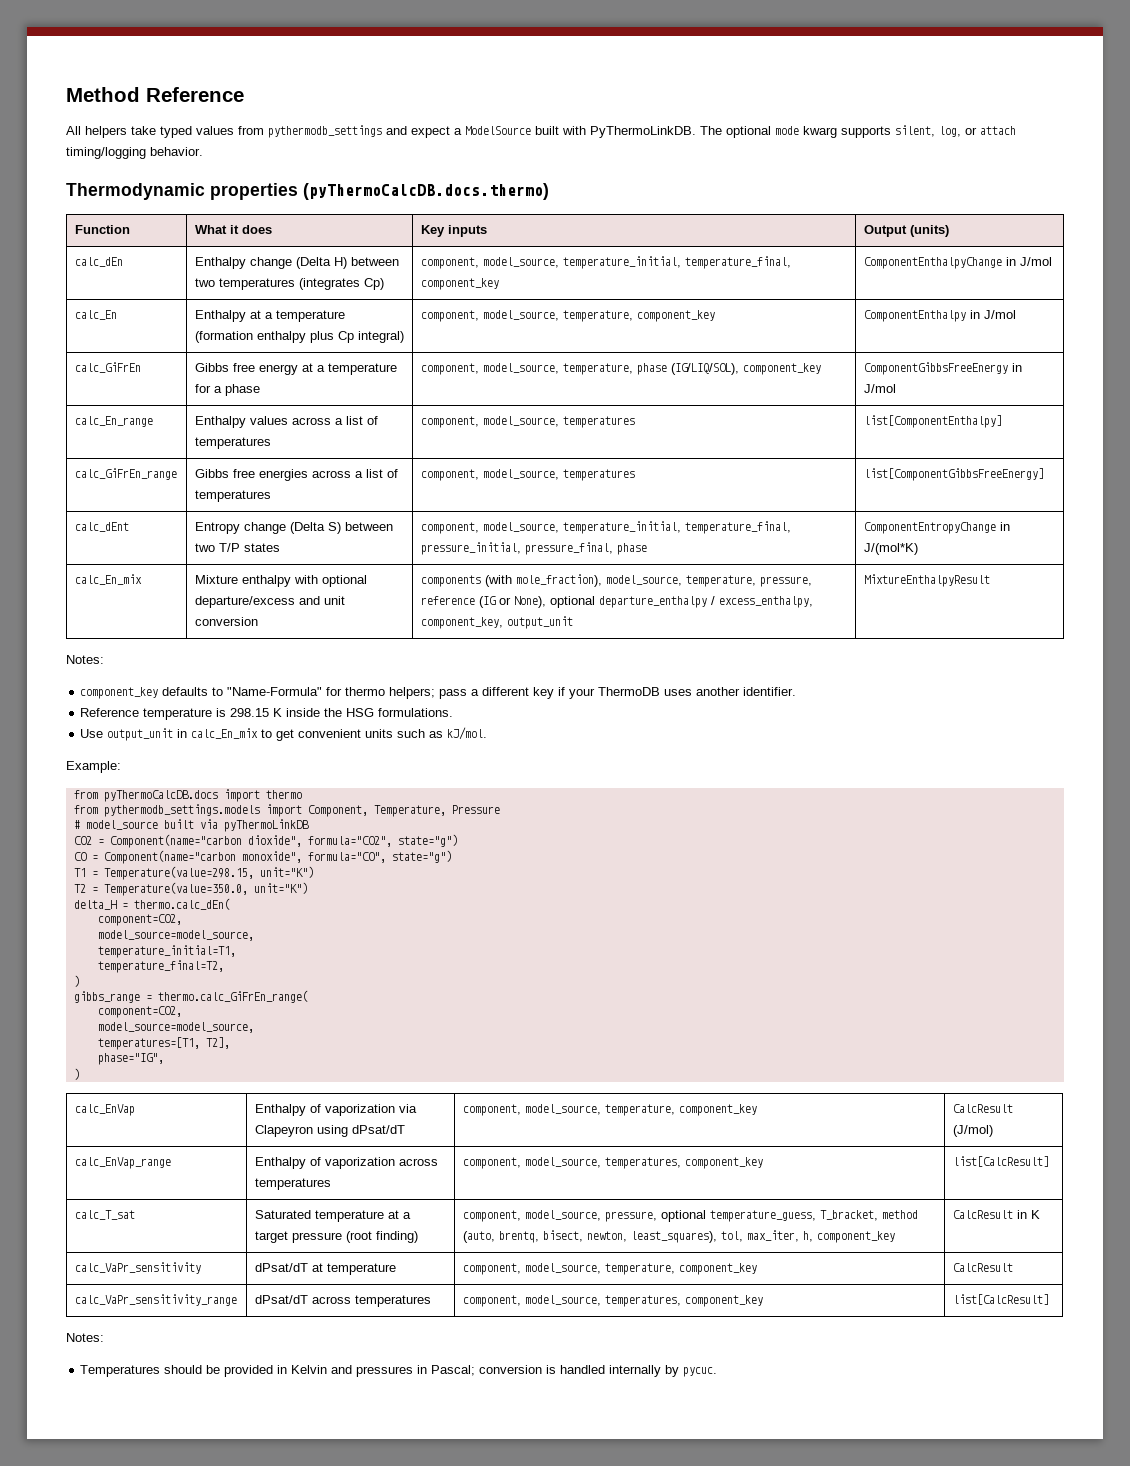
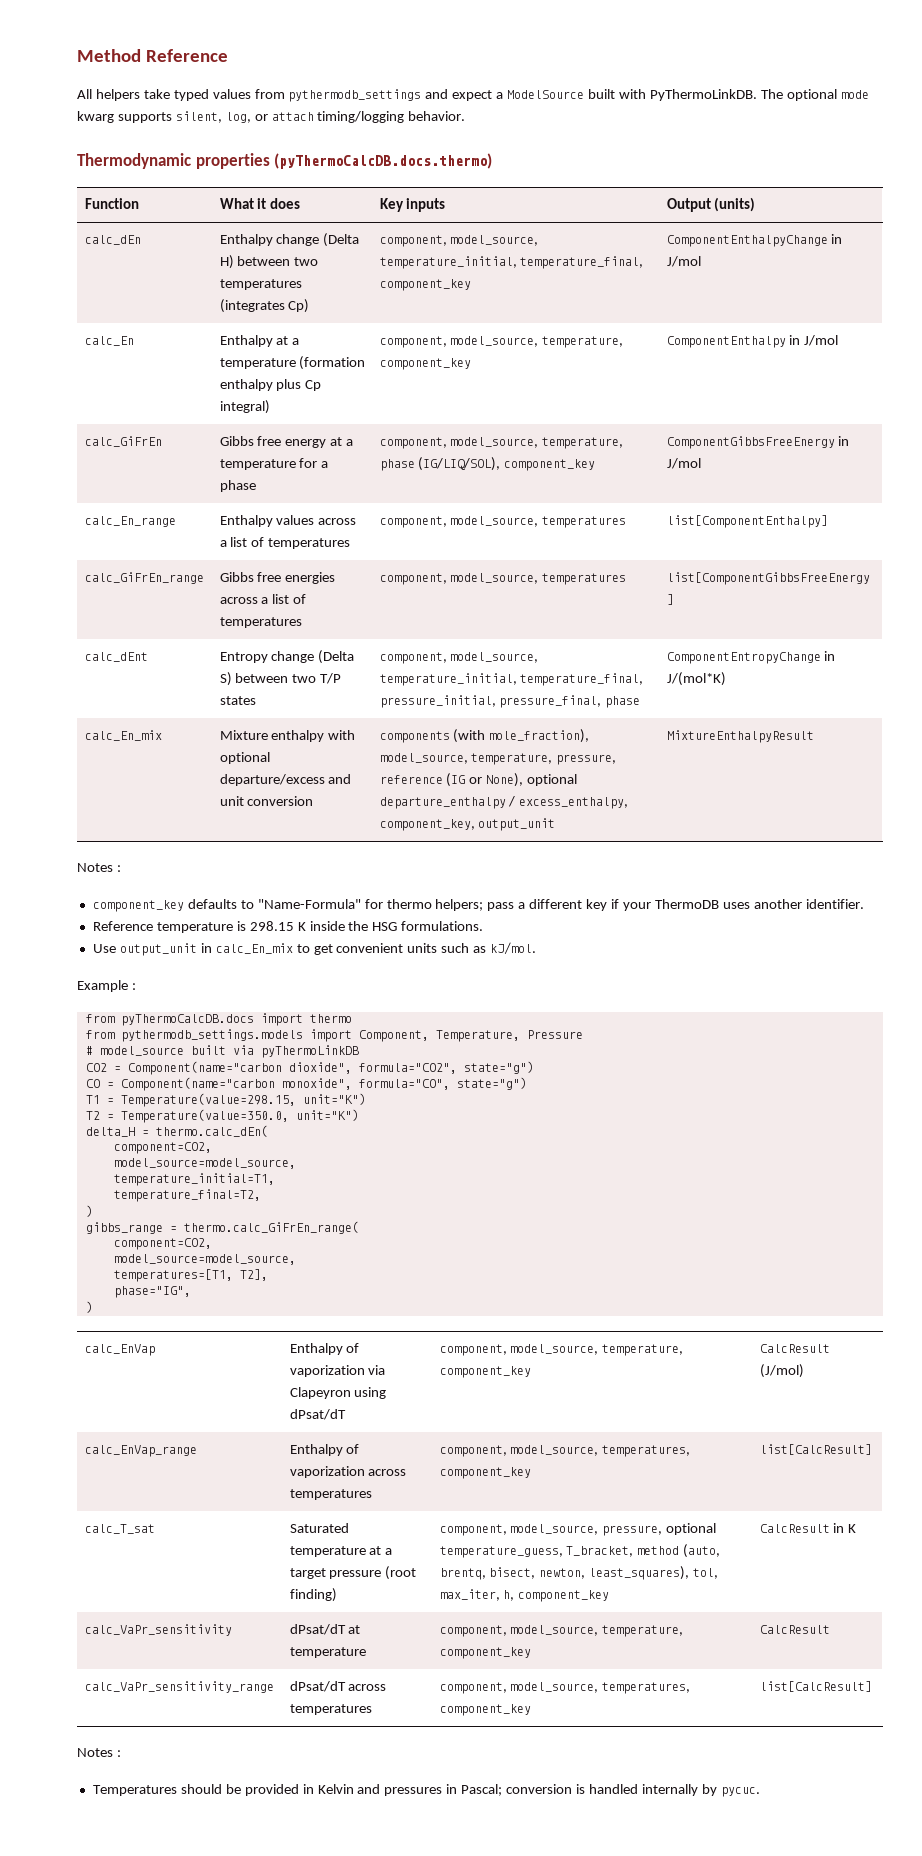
[66,655,104,664] Notes: -> [77,863,121,872] Notes :
[66,761,121,773] Example: -> [77,980,136,992] Example :
[66,1333,104,1342] Notes: -> [77,1748,121,1757] Notes :

